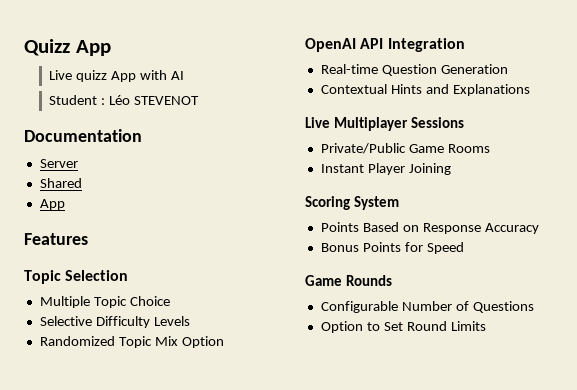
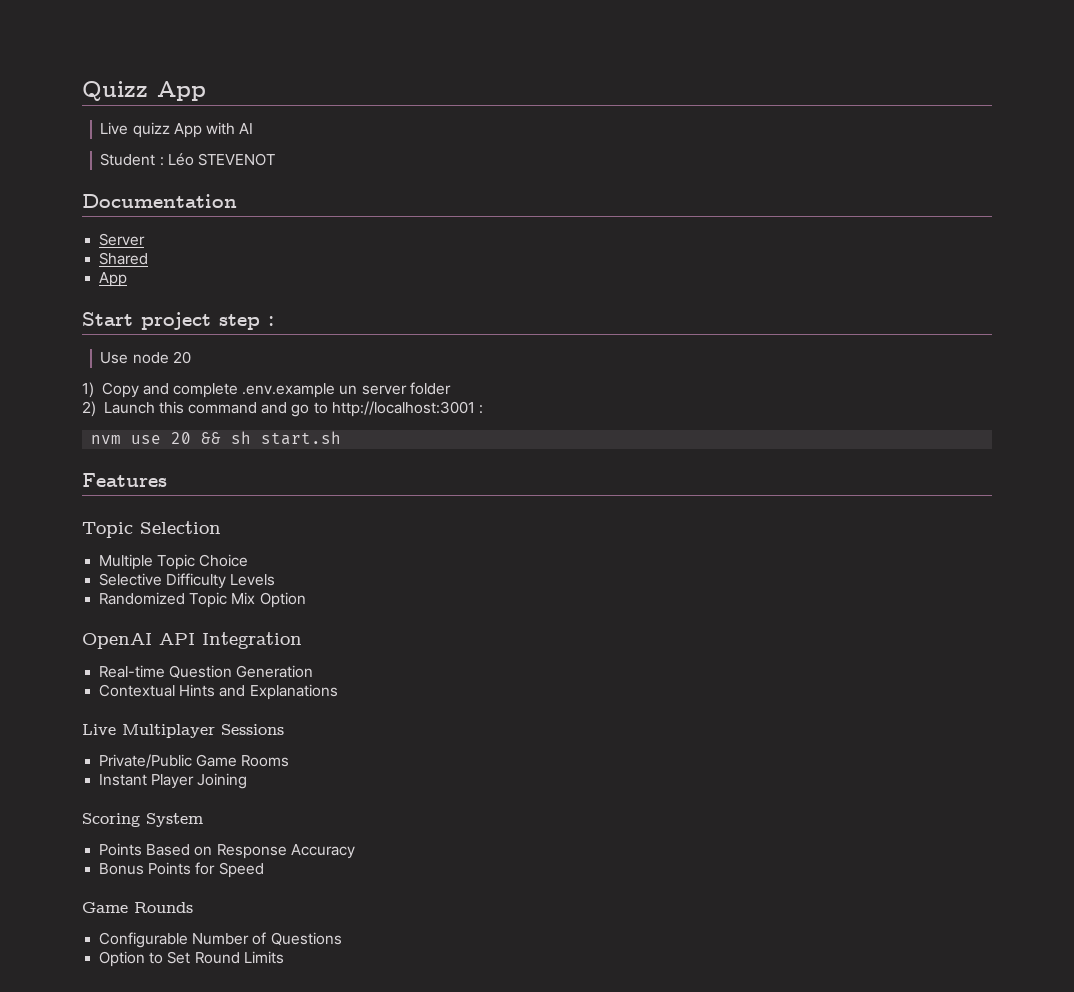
(65, 204) none -> [82,312,274,330] [100,351,191,364] [82,382,451,398] [82,401,484,417] [91,431,342,445] // Start project step : // Use node 20 // 1) Copy and complete .env.example un server folder // 2) Launch this command and go to http://localhost:3001 : // nvm use 20 && sh start.sh

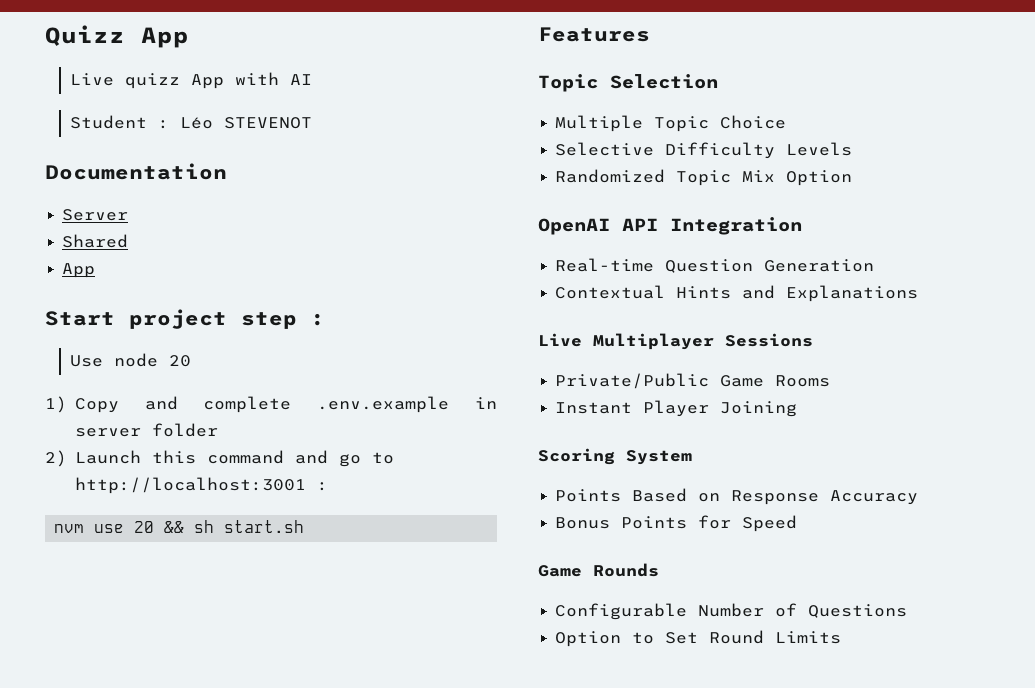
[339,385,358,395] un -> [475,397,497,409] in

